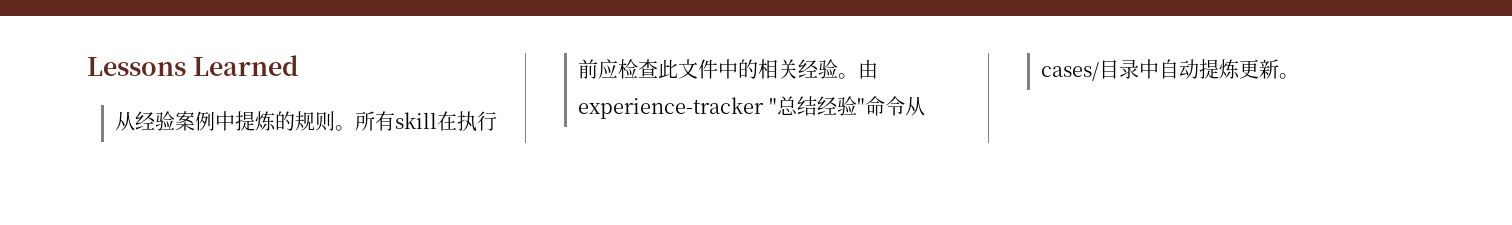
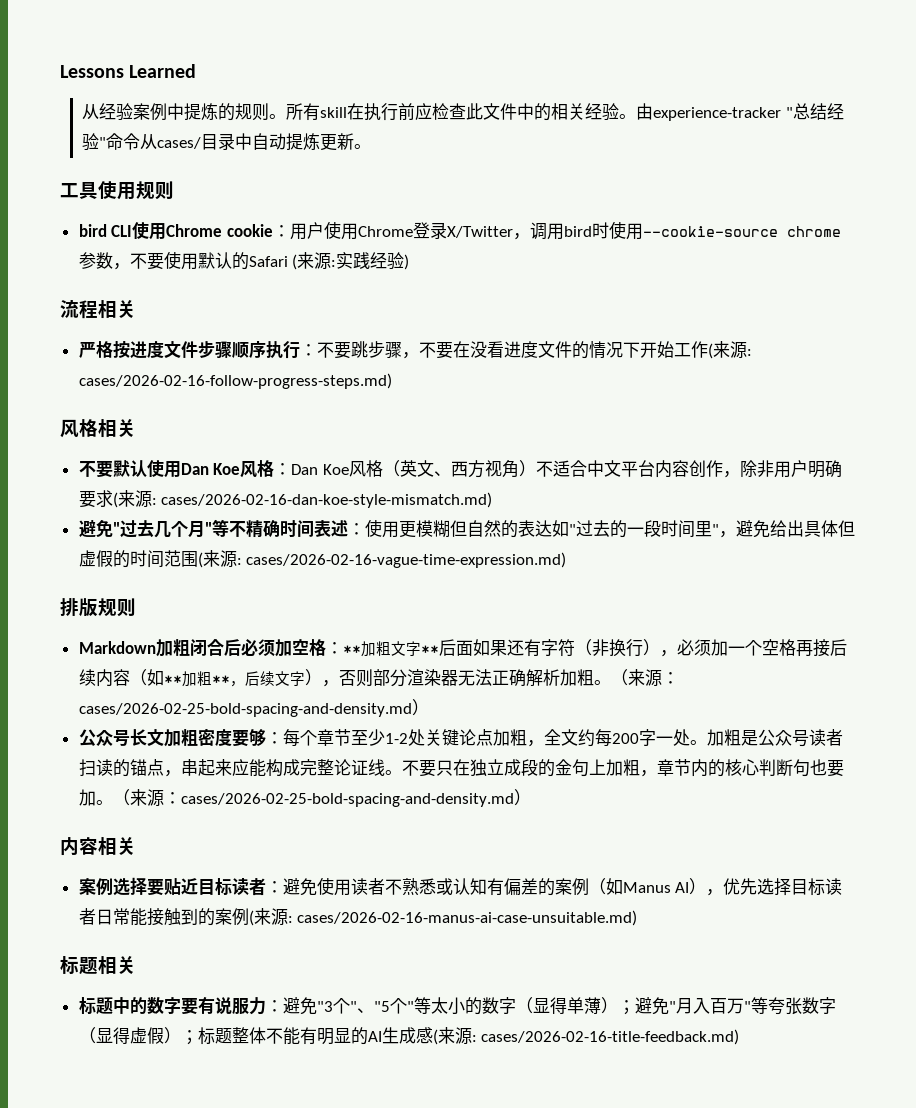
(1300, 76) none -> [60,181,174,200] [78,221,841,240] [78,251,410,270] [60,300,136,319] [78,341,752,359] [78,373,392,389] [60,419,136,438] [78,460,842,478] [78,490,493,508] [78,519,855,538] [78,550,567,568] [60,598,136,617] [78,639,847,657] [78,669,679,687] [78,699,429,717] [78,729,843,747] [78,759,844,777] [78,789,531,807] [60,837,136,856] [78,877,843,896] [78,908,638,926] [60,956,136,975] [78,997,836,1015] [78,1027,740,1045] // 工具使用规则 // bird CLI使用Chrome cookie：用户使用Chrome登录X/Twitter，调用bird时使用--cookie-source chrome参数，不要使用默认的Safari (来源:实践经验) // 流程相关 // 严格按进度文件步骤顺序执行：不要跳步骤，不要在没看进度文件的情况下开始工作(来源: cases/2026-02-16-follow-progress-steps.md) // 风格相关 // 不要默认使用Dan Koe风格：Dan Koe风格（英文、西方视角）不适合中文平台内容创作，除非用户明确要求(来源: cases/2026-02-16-dan-koe-style-mismatch.md) // 避免"过去几个月"等不精确时间表述：使用更模糊但自然的表达如"过去的一段时间里"，避免给出具体但虚假的时间范围(来源: cases/2026-02-16-vague-time-expression.md) // 排版规则 // Markdown加粗闭合后必须加空格：**加粗文字**后面如果还有字符（非换行），必须加一个空格再接后续内容（如**加粗**，后续文字），否则部分渲染器无法正确解析加粗。（来源：cases/2026-02-25-bold-spacing-and-density.md） // 公众号长文加粗密度要够：每个章节至少1-2处关键论点加粗，全文约每200字一处。加粗是公众号读者扫读的锚点，串起来应能构成完整论证线。不要只在独立成段的金句上加粗，章节内的核心判断句也要加。（来源：cases/2026-02-25-bold-spacing-and-density.md） // 内容相关 // 案例选择要贴近目标读者：避免使用读者不熟悉或认知有偏差的案例（如Manus AI），优先选择目标读者日常能接触到的案例(来源: cases/2026-02-16-manus-ai-case-unsuitable.md) // 标题相关 // 标题中的数字要有说服力：避免"3个"、"5个"等太小的数字（显得单薄）；避免"月入百万"等夸张数字（显得虚假）；标题整体不能有明显的AI生成感(来源: cases/2026-02-16-title-feedback.md)

